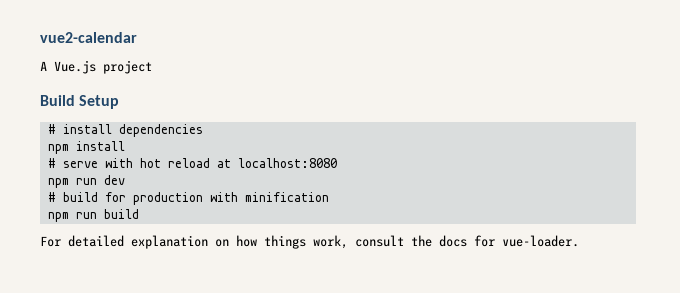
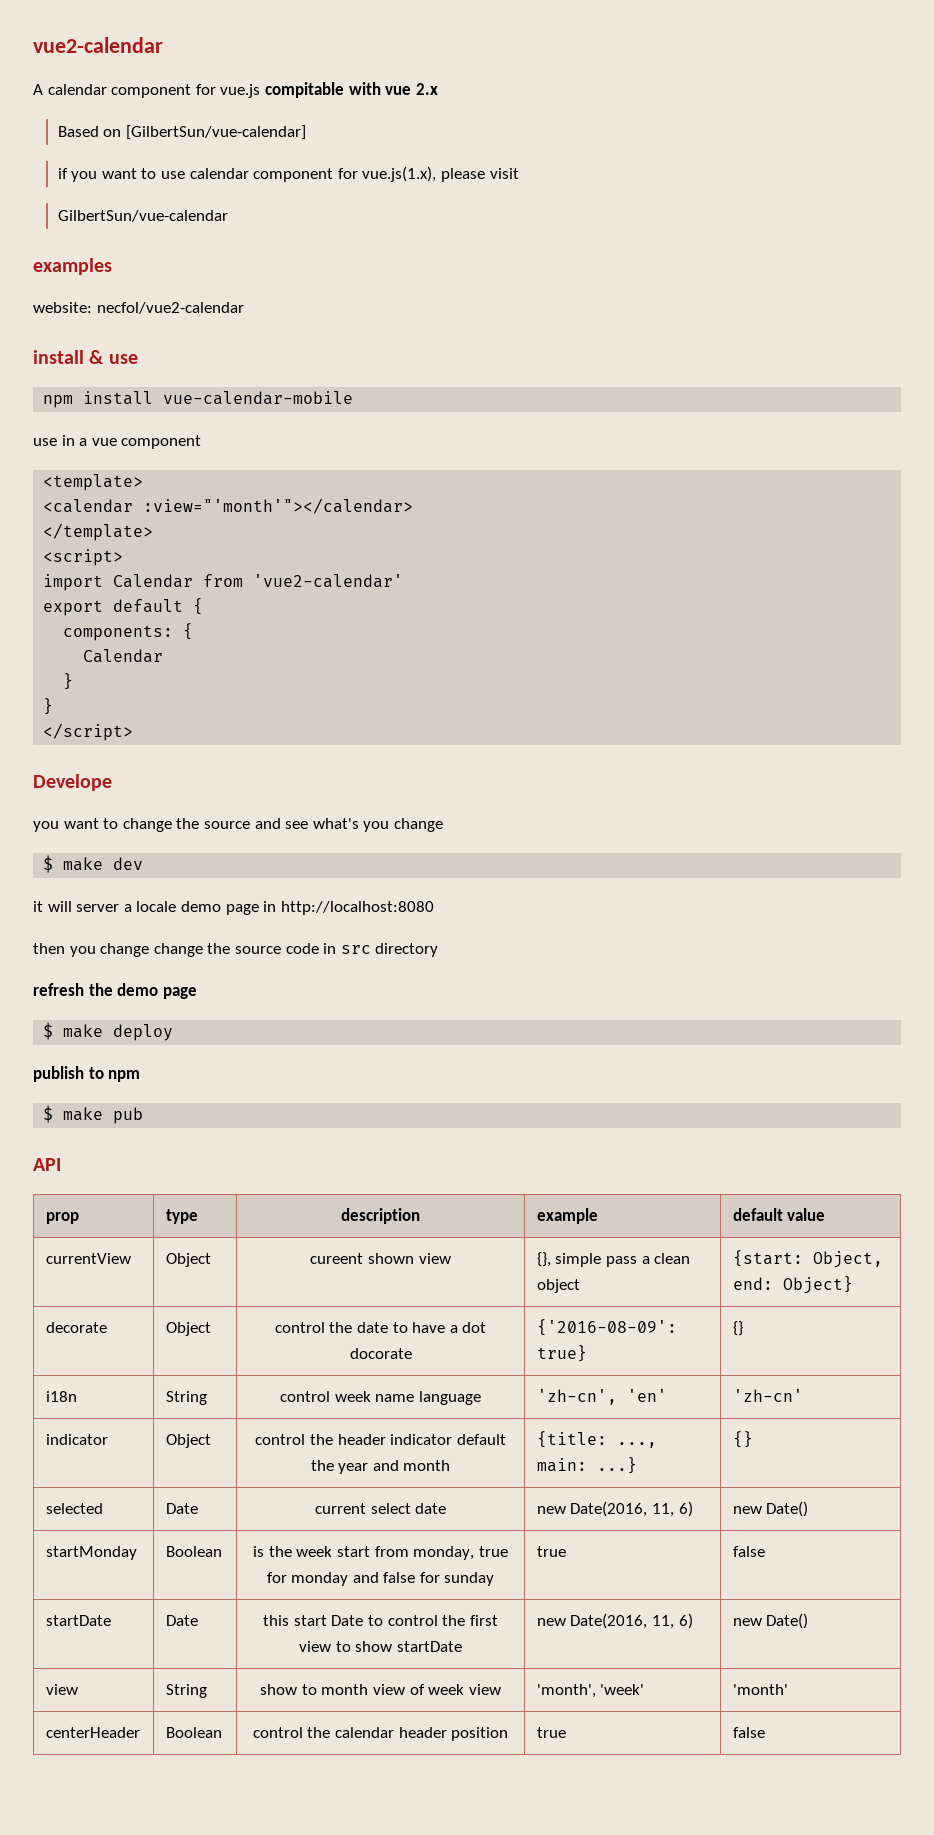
[54,60,152,74] [40,95,120,109] [47,124,203,137] [47,141,125,154] [47,158,337,168] [47,175,125,188] [47,192,329,205] [47,209,139,222] [40,235,579,249] Vue.js project // Build Setup // # install dependencies // npm install // # serve with hot reload at localhost:8080 // npm run dev // # build for production with minification // npm run build // For detailed explanation on how things work, consult the docs for vue-loader. -> [47,82,438,98] [57,125,306,140] [57,166,519,182] [57,210,228,222] [33,258,112,275] [33,302,244,314] [33,350,138,364] [43,391,354,408] [33,435,202,449] [43,474,144,491] [43,498,414,514] [43,523,154,541] [43,549,124,566] [43,574,404,591] [43,598,204,616] [63,623,194,641] [83,649,164,663] [63,673,74,690] [43,698,54,715] [43,723,134,741] [33,774,112,791] [33,818,443,832] [43,855,144,873] [33,901,434,915] [33,943,439,957] [33,983,197,999] [43,1022,174,1041] [33,1066,141,1082] [43,1105,144,1124] [33,1158,61,1171] [45,1212,79,1224] [165,1209,198,1224] [341,1208,420,1224] [536,1208,598,1224] [732,1208,826,1221] [45,1253,131,1264] [165,1253,211,1267] [310,1253,451,1264] [536,1252,691,1267] [536,1279,580,1293] [732,1250,883,1268] [732,1276,853,1294] [45,1322,107,1333] [165,1322,211,1336] [274,1322,487,1333] [349,1348,412,1359] [536,1319,677,1336] [536,1345,587,1362] [732,1321,743,1336] [45,1391,77,1402] [165,1391,207,1405] [280,1391,481,1405] [536,1389,667,1405] [732,1389,803,1402] [45,1434,108,1445] [165,1434,211,1448] [255,1434,506,1445] [310,1460,451,1474] [536,1431,657,1448] [536,1457,637,1474] [732,1431,753,1448] [45,1503,103,1514] [165,1503,198,1514] [314,1503,447,1514] [536,1501,693,1517] [732,1501,809,1517] [45,1546,137,1560] [165,1546,222,1557] [253,1546,508,1560] [266,1572,495,1586] [536,1546,566,1557] [732,1546,765,1557] [45,1615,111,1626] [165,1615,198,1626] [263,1615,498,1626] [299,1641,462,1652] [536,1613,693,1629] [732,1613,809,1629] [45,1684,78,1695] [165,1684,207,1698] [260,1684,501,1695] [536,1684,645,1698] [732,1684,788,1695] [45,1727,140,1738] [165,1727,222,1738] [252,1727,509,1741] [536,1727,566,1738] [732,1727,765,1738] calendar component for vue.js compitable with vue 2.x // Based on [GilbertSun/vue-calendar] // if you want to use calendar component for vue.js(1.x), please visit // GilbertSun/vue-calendar // examples // website: necfol/vue2-calendar // install & use // npm install vue-calendar-mobile // use in a vue component // <template> // <calendar :view="'month'"></calendar> // </template> // <script> // import Calendar from 'vue2-calendar' // export default { // components: { // Calendar // } // } // </script> // Develope // you want to change the source and see what's you change // $ make dev // it will server a locale demo page in http://localhost:8080 // then you change change the source code in src directory // refresh the demo page // $ make deploy // publish to npm // $ make pub // API // prop | type | description | example | default value // currentView | Object | cureent shown view | {}, simple pass a clean object | {start: Object, end: Object} // decorate | Object | control the date to have a dot docorate | {'2016-08-09': true} | {} // i18n | String | control week name language | 'zh-cn', 'en' | 'zh-cn' // indicator | Object | control the header indicator default the year and month | {title: ..., main: ...} | {} // selected | Date | current select date | new Date(2016, 11, 6) | new Date() // startMonday | Boolean | is the week start from monday, true for monday and false for sunday | true | false // startDate | Date | this start Date to control the first view to show startDate | new Date(2016, 11, 6) | new Date() // view | String | show to month view of week view | 'month', 'week' | 'month' // centerHeader | Boolean | control the calendar header position | true | false

